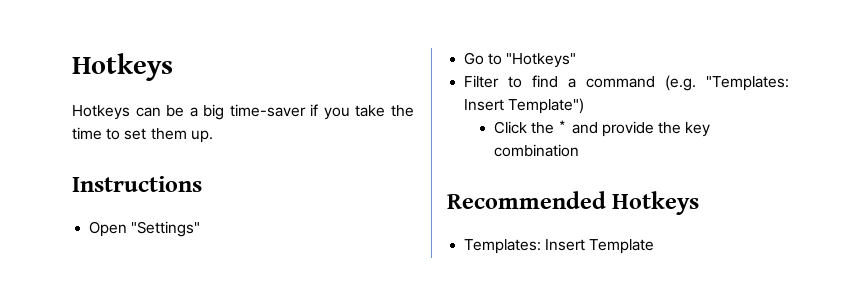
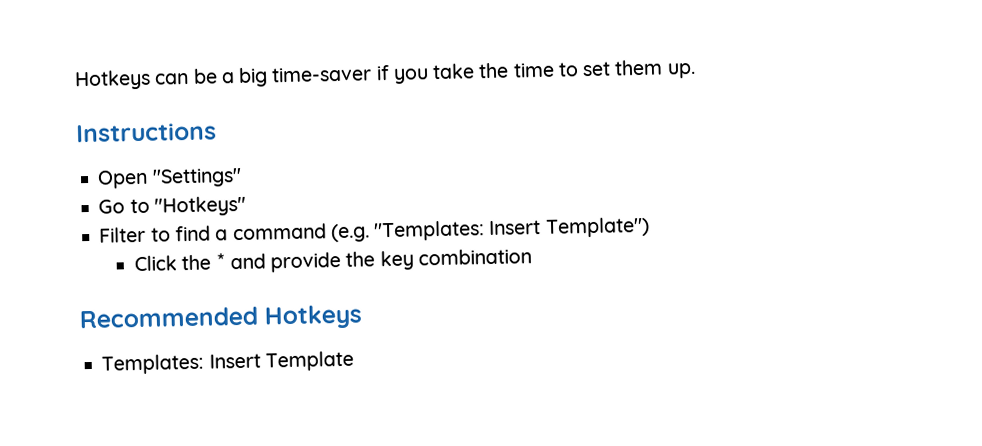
[72,53,173,81] [72,105,130,120] Hotkeys // Hotkeys -> [74,69,151,91] Hotkeys

